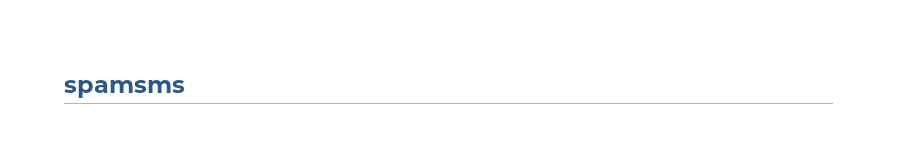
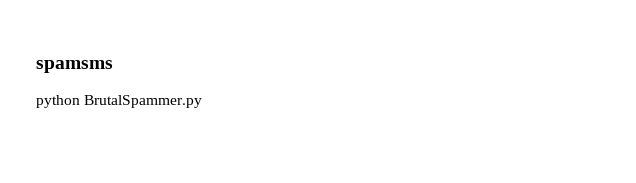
(185, 89) none -> [36,95,203,108] // python BrutalSpammer.py

